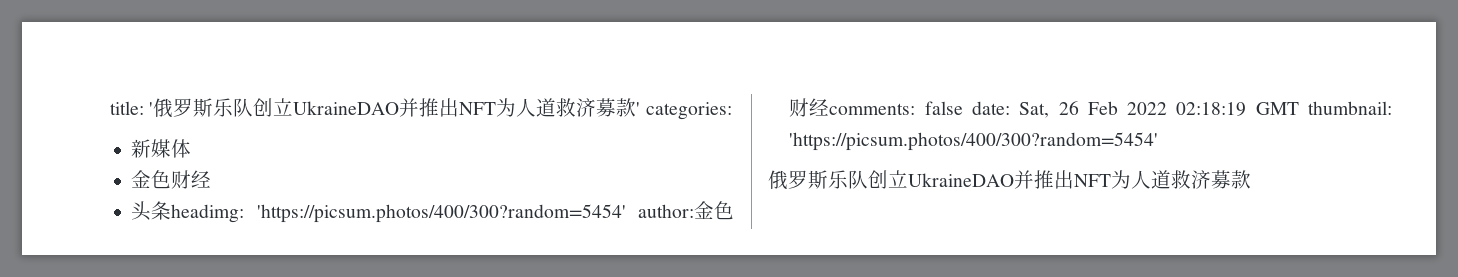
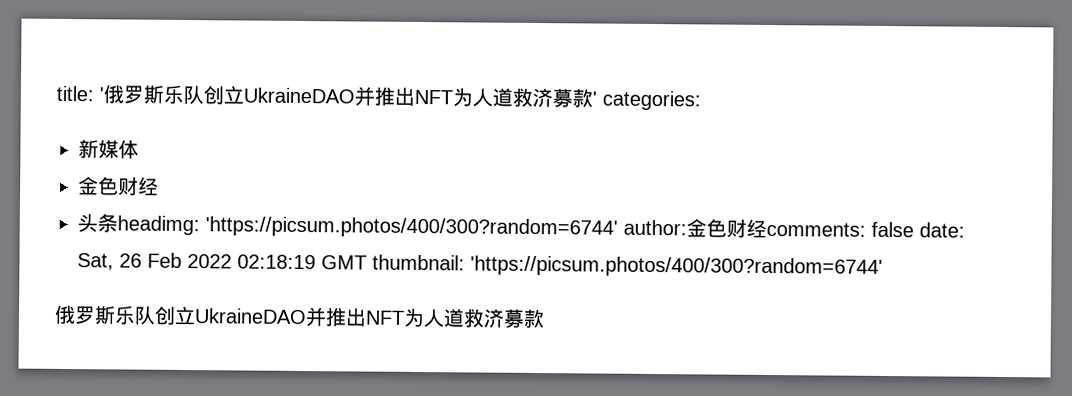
[256,204,626,223] 'https://picsum.photos/400/300?random=5454' -> [205,216,618,239] 'https://picsum.photos/400/300?random=6744'
[789,132,1159,151] 'https://picsum.photos/400/300?random=5454' -> [470,255,883,278] 'https://picsum.photos/400/300?random=6744'

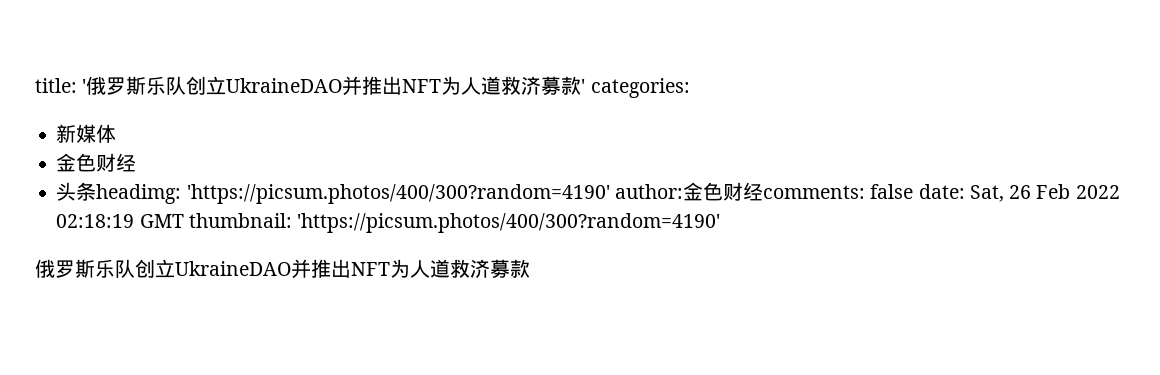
[205,216,618,239] 'https://picsum.photos/400/300?random=6744' -> [186,184,610,204] 'https://picsum.photos/400/300?random=4190'
[470,255,883,278] 'https://picsum.photos/400/300?random=6744' -> [297,213,721,233] 'https://picsum.photos/400/300?random=4190'

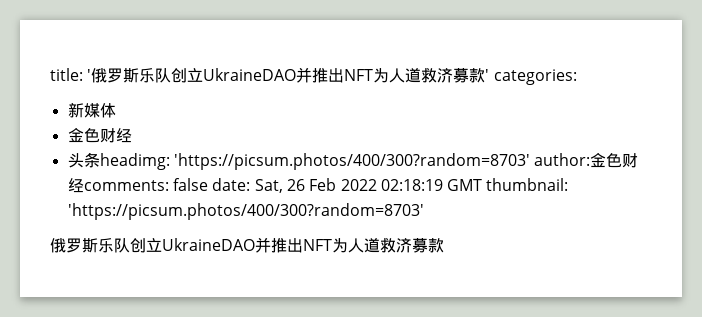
[186,184,610,204] 'https://picsum.photos/400/300?random=4190' -> [173,153,530,170] 'https://picsum.photos/400/300?random=8703'
[297,213,721,233] 'https://picsum.photos/400/300?random=4190' -> [67,203,424,220] 'https://picsum.photos/400/300?random=8703'

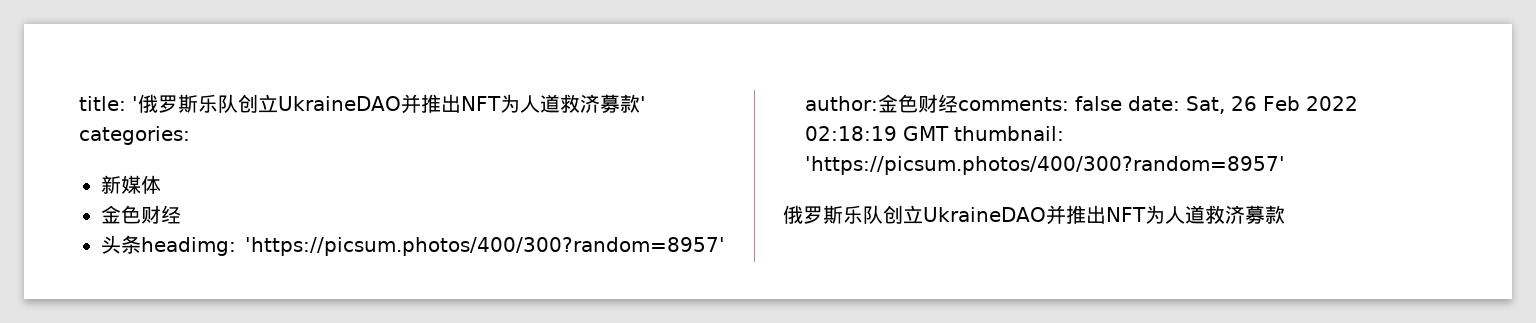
[173,153,530,170] 'https://picsum.photos/400/300?random=8703' -> [245,237,725,256] 'https://picsum.photos/400/300?random=8957'
[67,203,424,220] 'https://picsum.photos/400/300?random=8703' -> [805,156,1285,175] 'https://picsum.photos/400/300?random=8957'

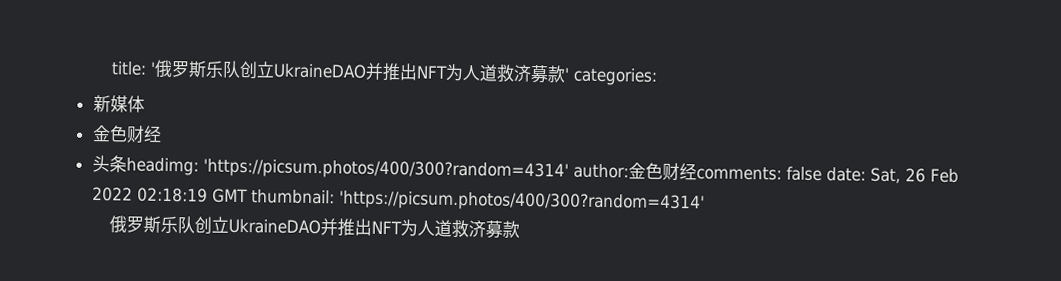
[245,237,725,256] 'https://picsum.photos/400/300?random=8957' -> [202,158,569,181] 'https://picsum.photos/400/300?random=4314'
[805,156,1285,175] 'https://picsum.photos/400/300?random=8957' -> [338,190,705,213] 'https://picsum.photos/400/300?random=4314'

